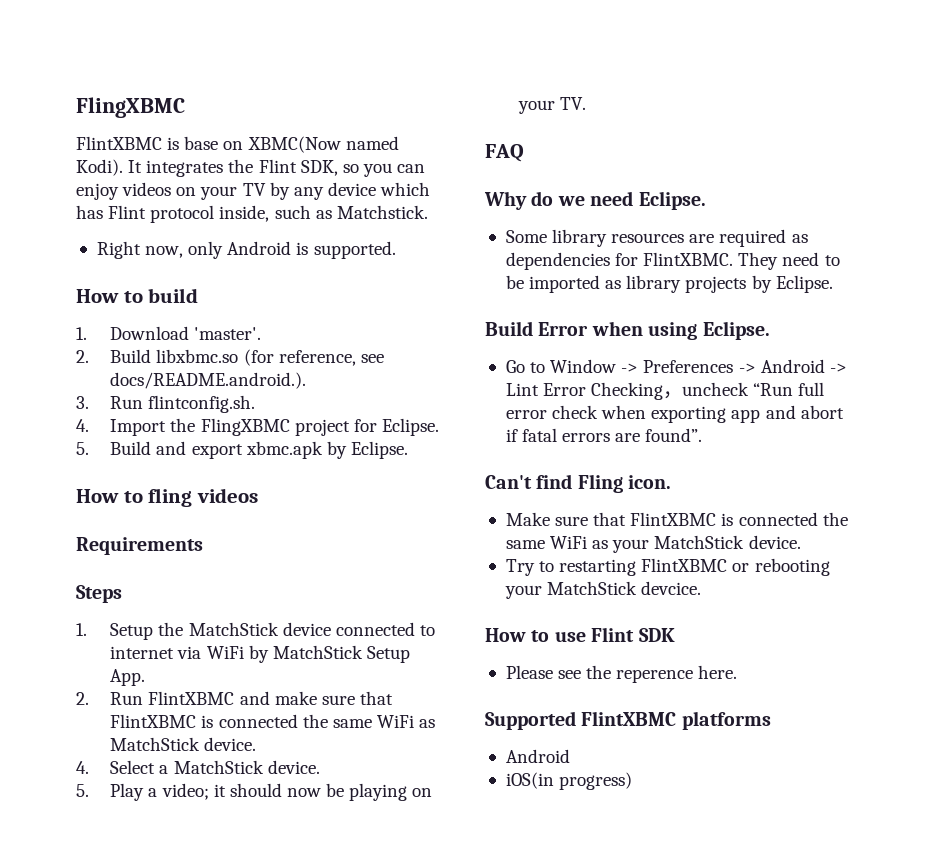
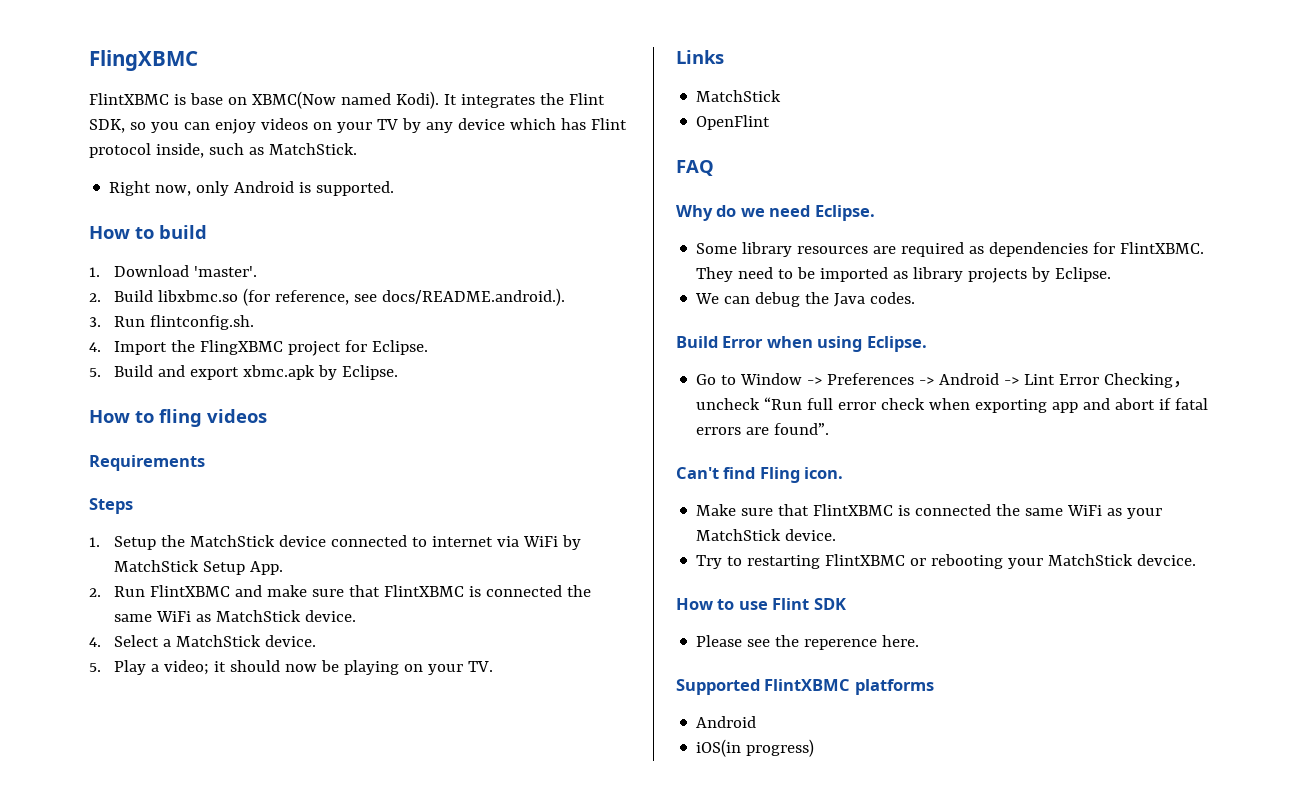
[336,205,428,219] Matchstick. -> [268,143,357,155] MatchStick.
(587, 103) none -> [676,50,724,64] [696,90,782,102] [696,115,771,130] // Links // MatchStick // OpenFlint
(833, 284) none -> [695,292,916,307] // We can debug the Java codes.

